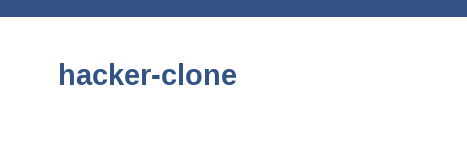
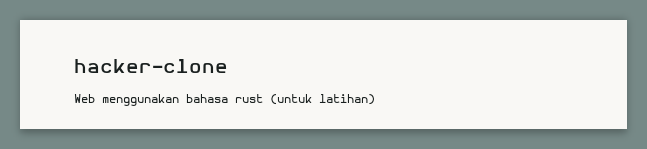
(237, 74) none -> [74,94,375,106] // Web menggunakan bahasa rust (untuk latihan)

